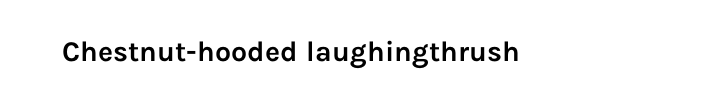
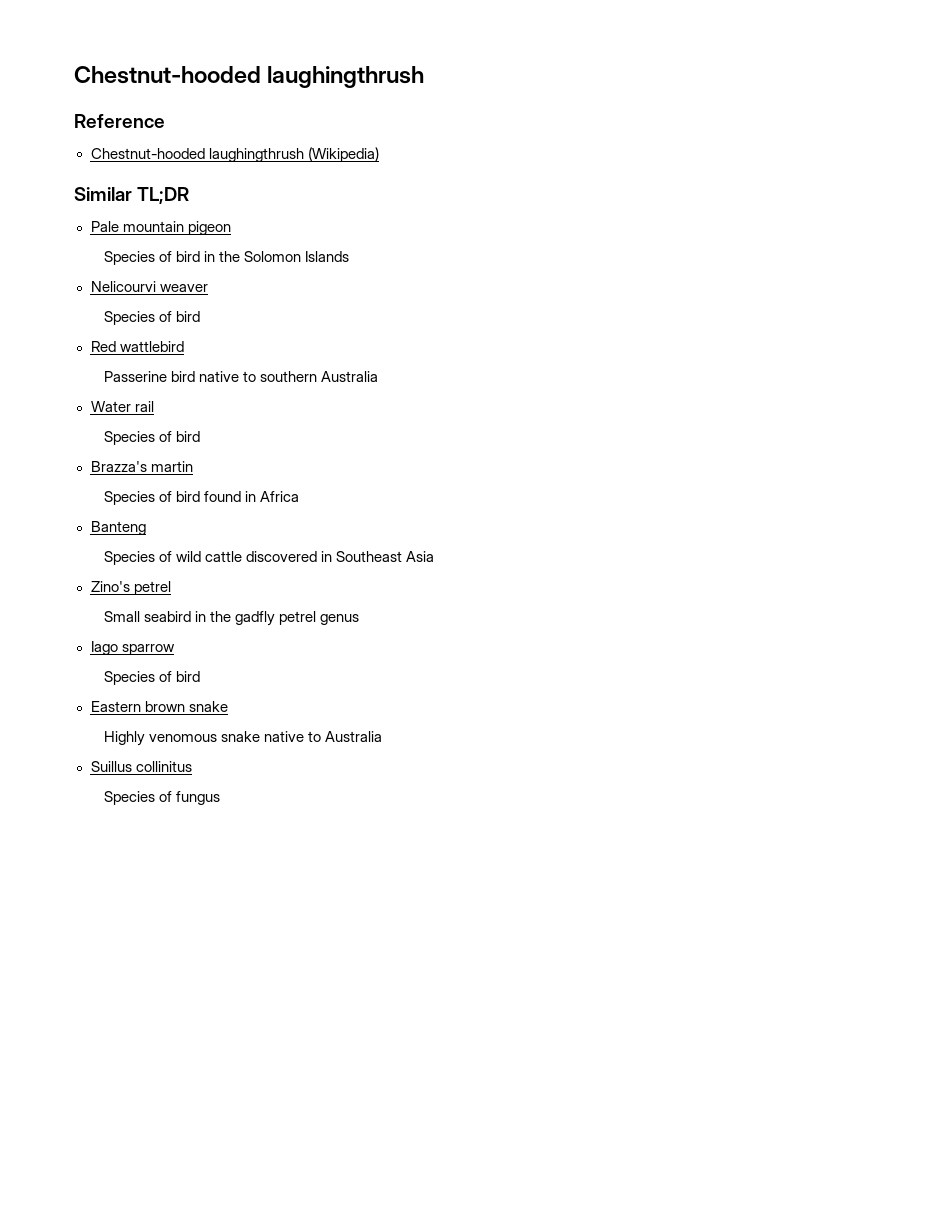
[62,40,520,69] Chestnut-hooded laughingthrush -> [74,66,425,88] [74,114,165,128] [90,147,379,162] [74,187,190,204] [90,221,231,235] [103,251,350,265] [90,281,208,292] [103,311,201,325] [90,341,184,352] [103,371,379,382] [90,401,154,412] [103,431,201,445] [90,461,193,472] [103,491,300,505] [90,521,146,535] [103,551,435,565] [90,581,171,595] [103,611,360,626] [90,641,175,655] [103,671,201,685] [90,701,228,712] [103,731,383,746] [90,761,192,772] [103,791,221,805] Chestnut-hooded laughingthrush // Reference // Chestnut-hooded laughingthrush (Wikipedia) // Similar TL;DR // Pale mountain pigeon // Species of bird in the Solomon Islands // Nelicourvi weaver // Species of bird // Red wattlebird // Passerine bird native to southern Australia // Water rail // Species of bird // Brazza's martin // Species of bird found in Africa // Banteng // Species of wild cattle discovered in Southeast Asia // Zino's petrel // Small seabird in the gadfly petrel genus // Iago sparrow // Species of bird // Eastern brown snake // Highly venomous snake native to Australia // Suillus collinitus // Species of fungus

